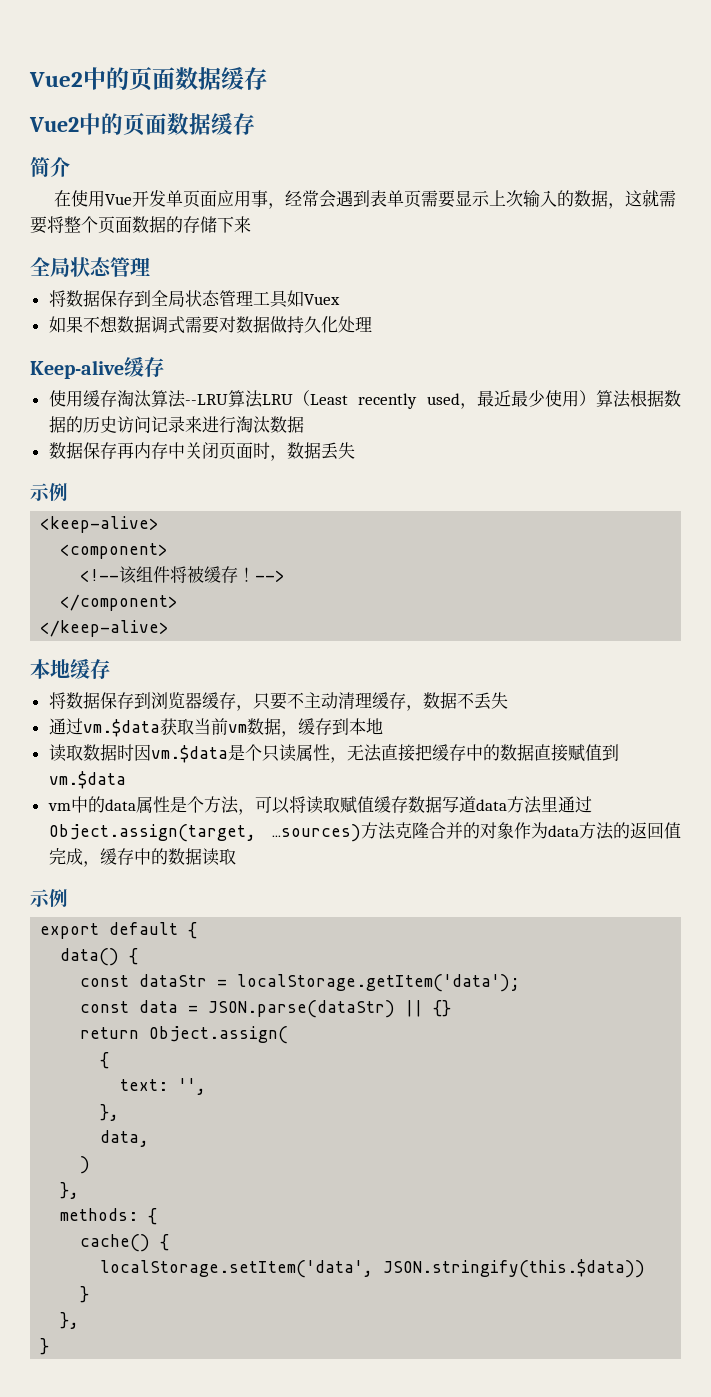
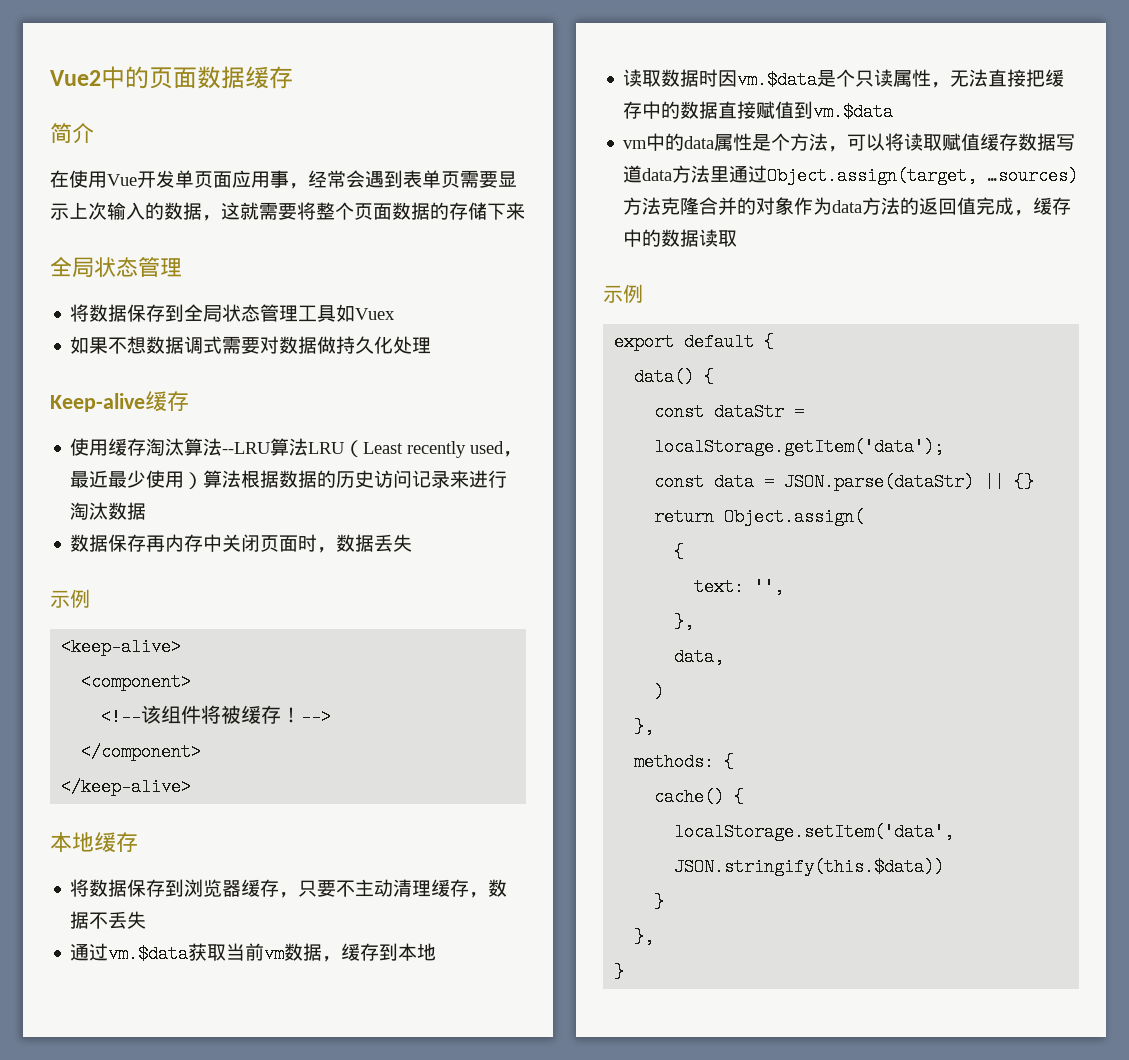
[29,67,267,91] [29,113,255,136] Vue2中的页面数据缓存 // Vue2中的页面数据缓存 -> [50,66,293,89] Vue2中的页面数据缓存

